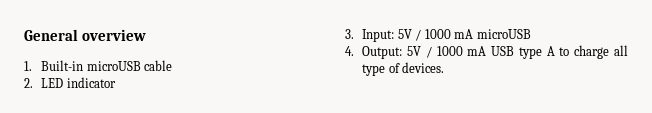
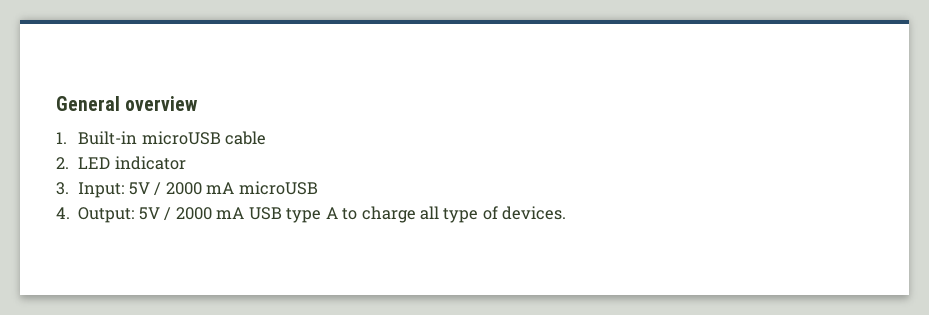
[424,29,451,39] 1000 -> [165,182,202,195] 2000
[436,46,463,56] 1000 -> [175,207,212,220] 2000

